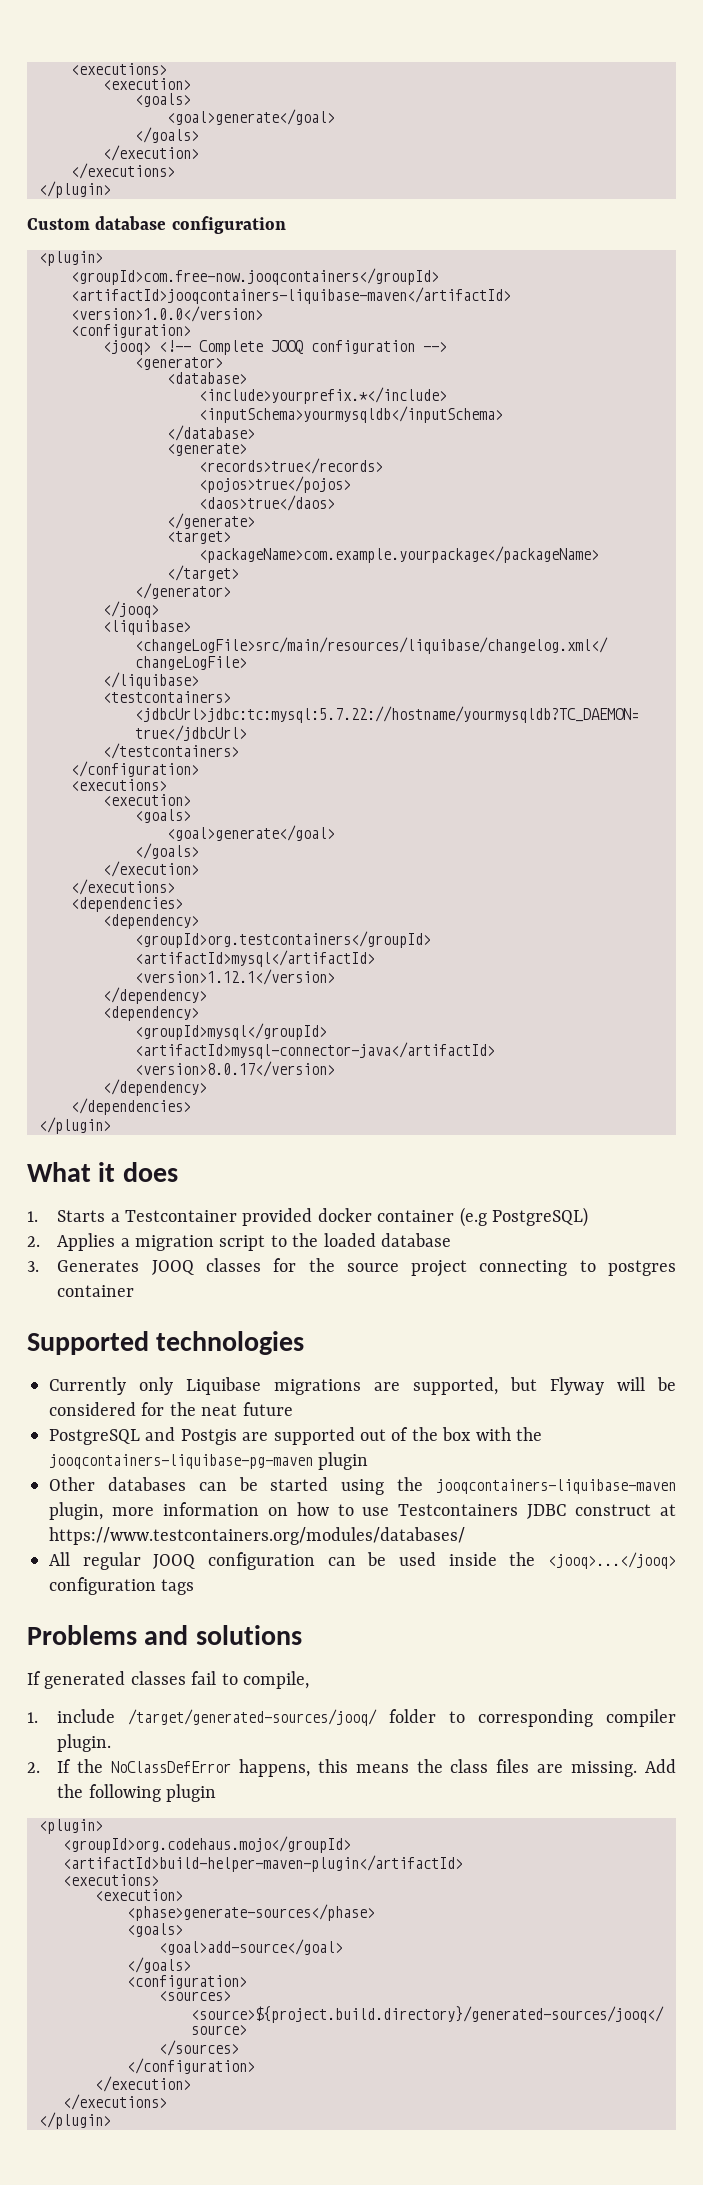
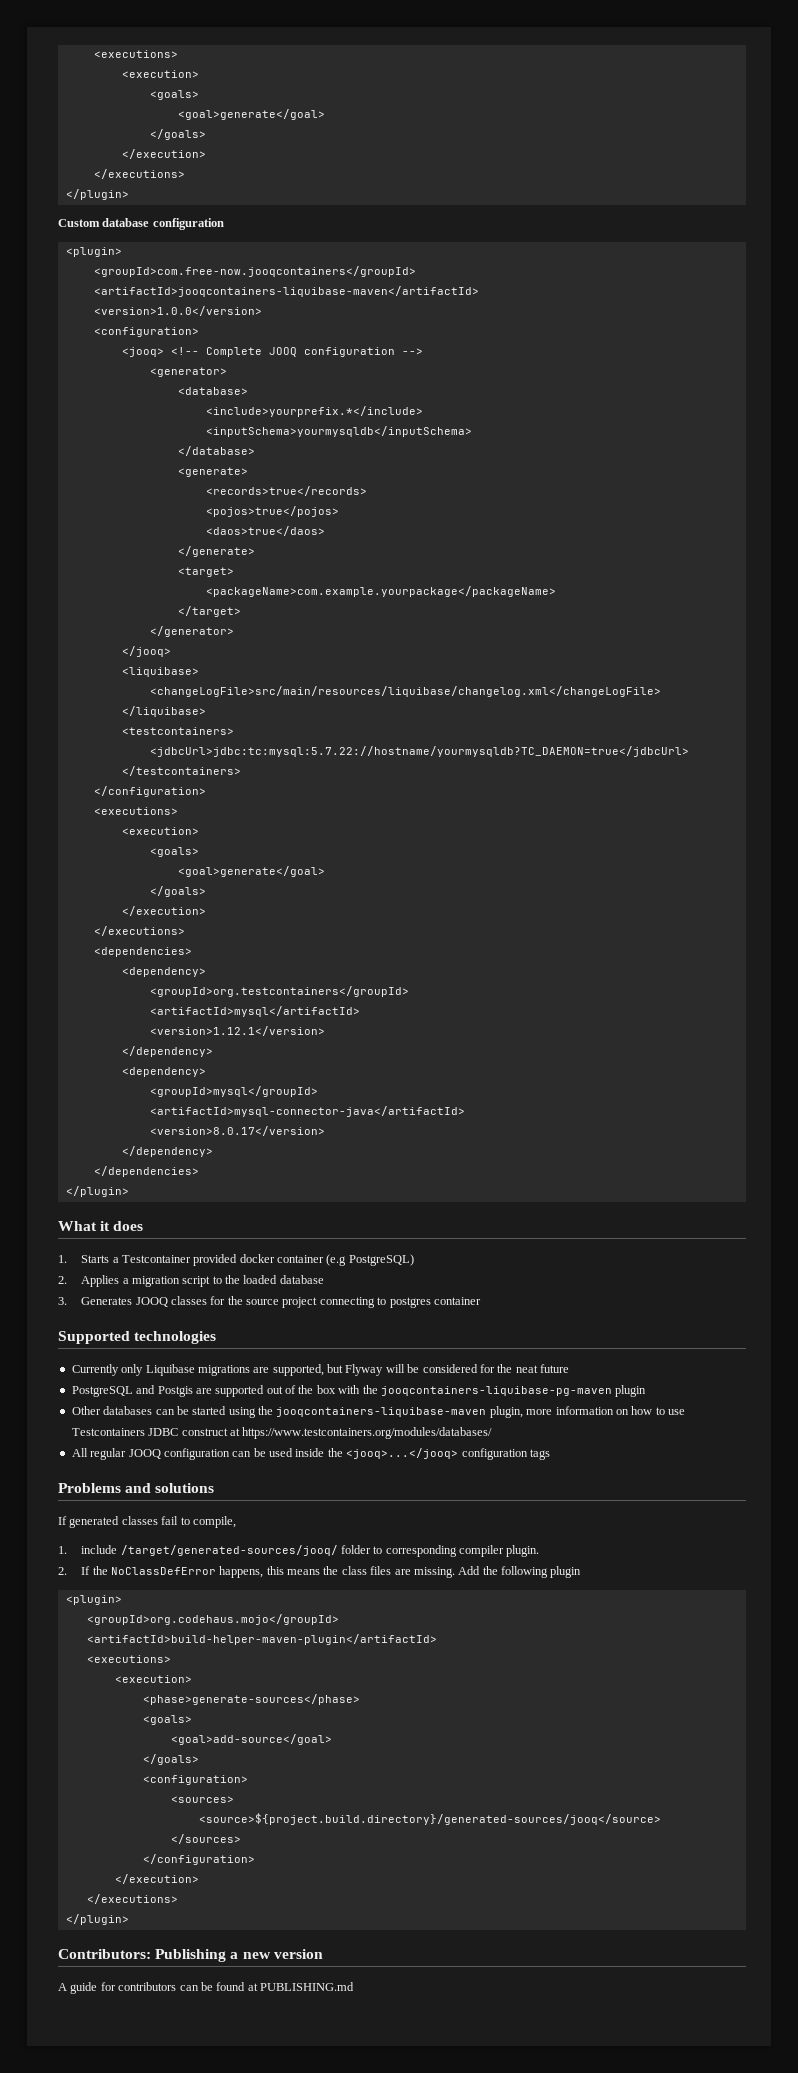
(111, 2120) none -> [58,1949,323,1962] [58,1982,354,1994] // Contributors: Publishing a new version // A guide for contributors can be found at PUBLISHING.md

